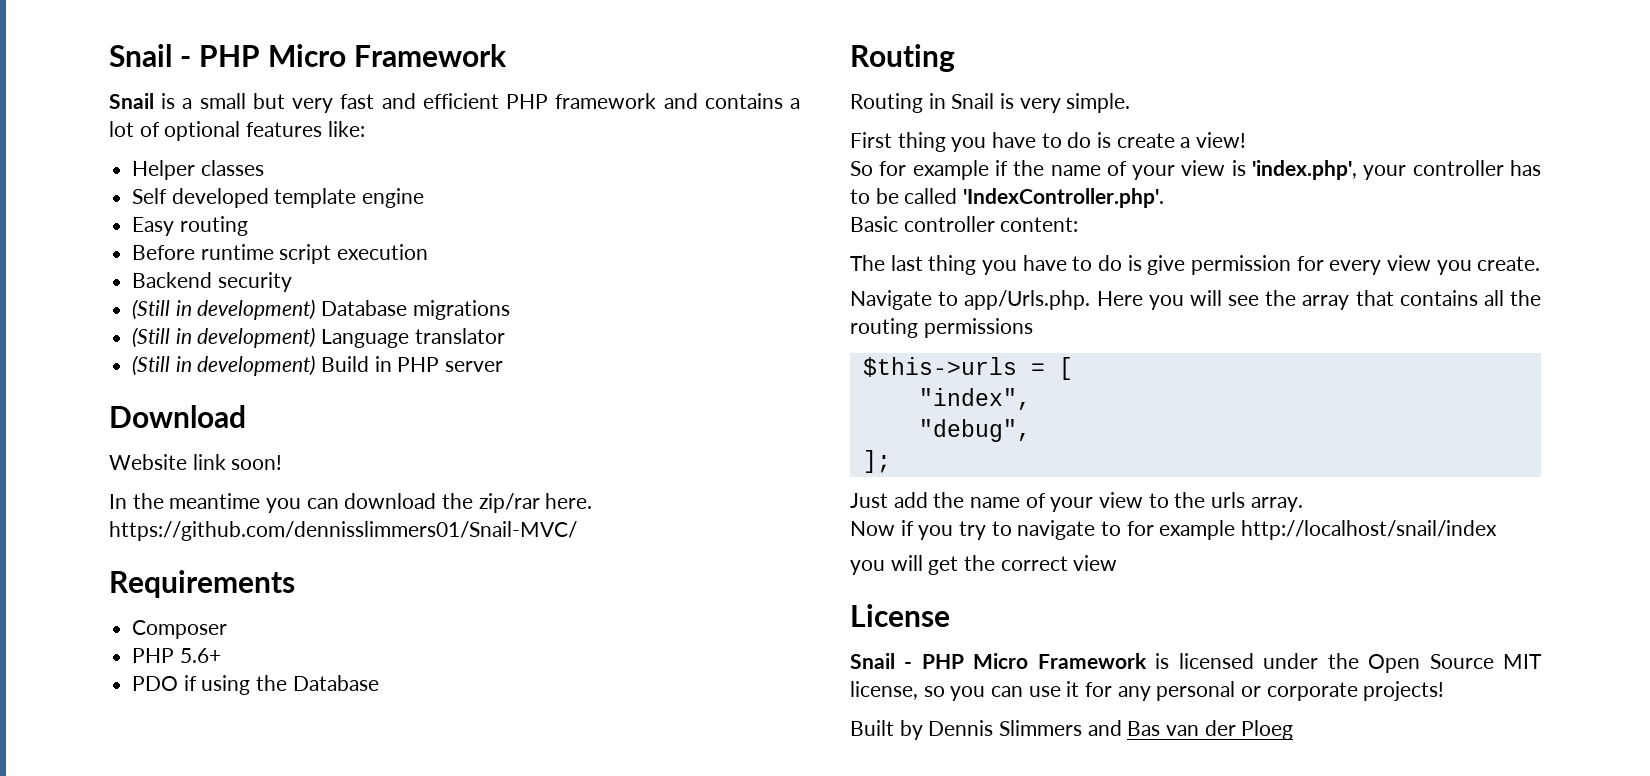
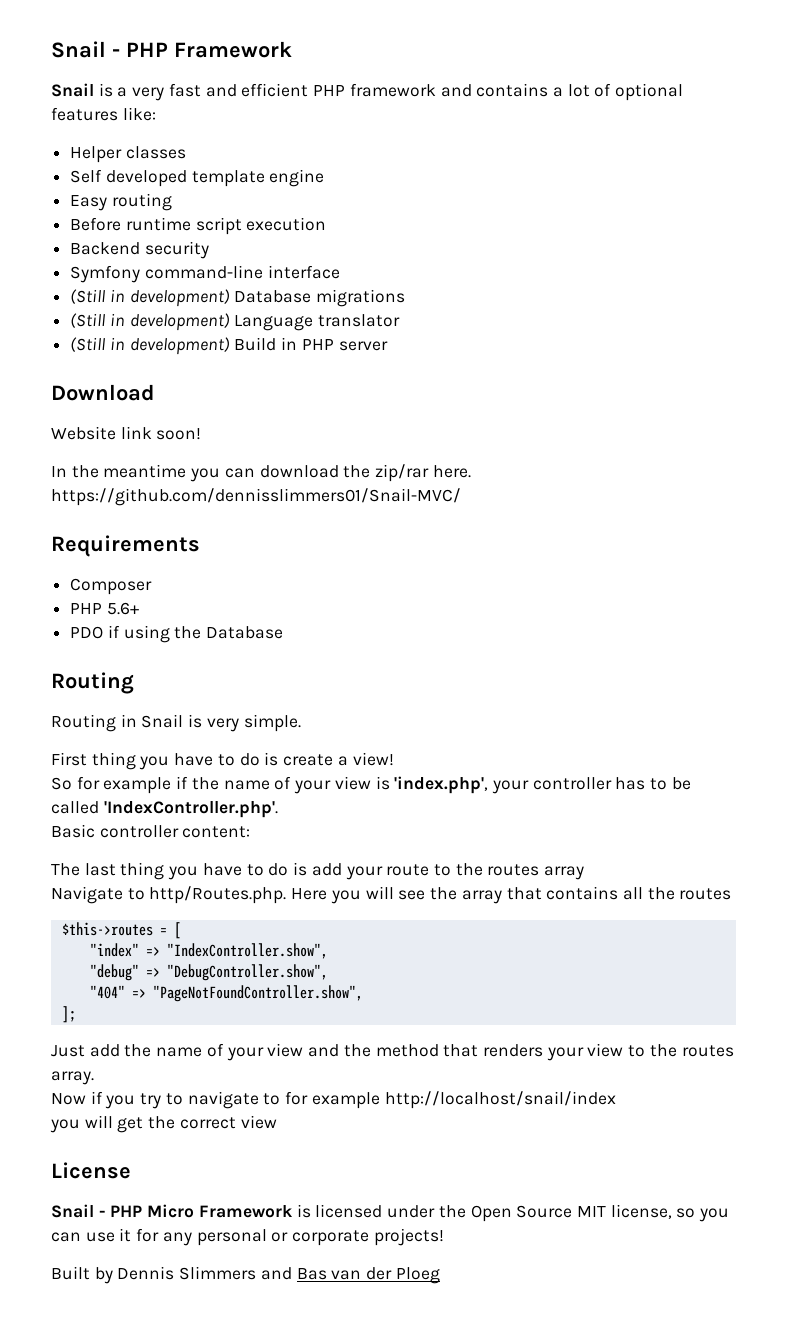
[109,44,346,67] Snail - PHP Micro -> [51,41,168,58] Snail - PHP
[199,93,285,109] small but -> (128, 92) none
(292, 282) none -> [70,265,340,283] // Symfony command-line interface
[1147,255,1541,275] give permission for every view you create. -> [311,863,585,880] add your route to the routes array
[964,290,1091,310] app/Urls.php. -> [149,886,287,904] http/Routes.php.
[850,318,1033,338] [862,357,1017,377] routing permissions // $this->urls -> [679,888,732,900] [61,922,153,936] routes // $this->routes
[918,388,1031,410] [918,419,1031,442] "index", // "debug", -> [89,943,328,959] [89,964,328,981] [89,985,363,1002] "index" => "IndexController.show", // "debug" => "DebugController.show", // "404" => "PageNotFoundController.show",
[1148,492,1246,508] to the urls -> [308,1043,734,1061] and the method that renders your view to the routes

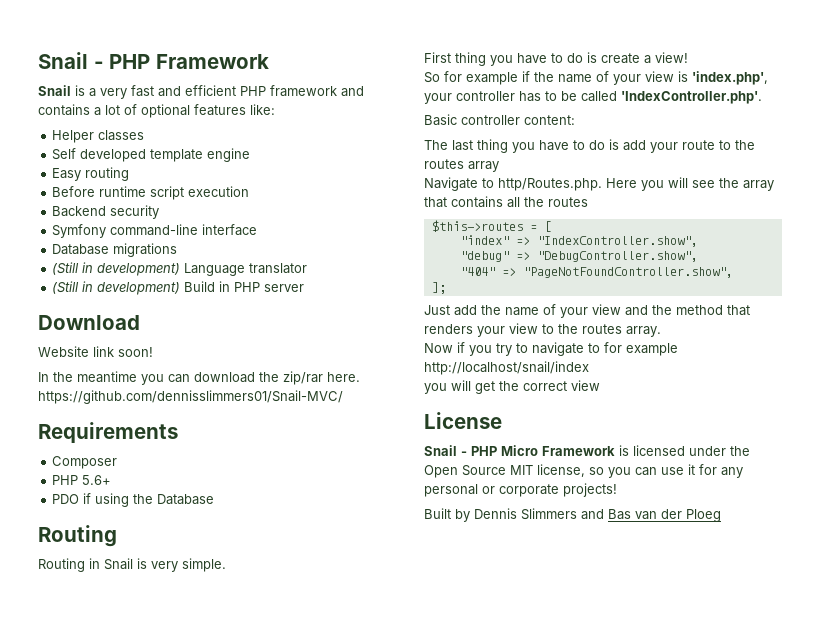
[70,289,230,307] (Still in development) -> (258, 230) none

